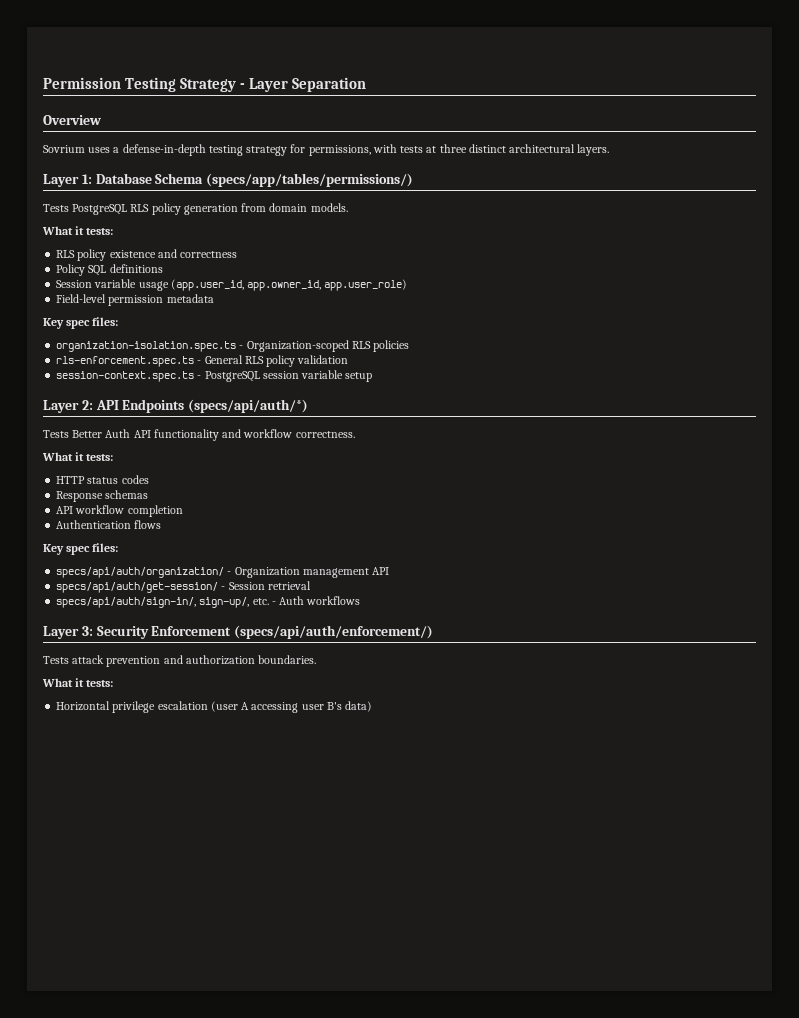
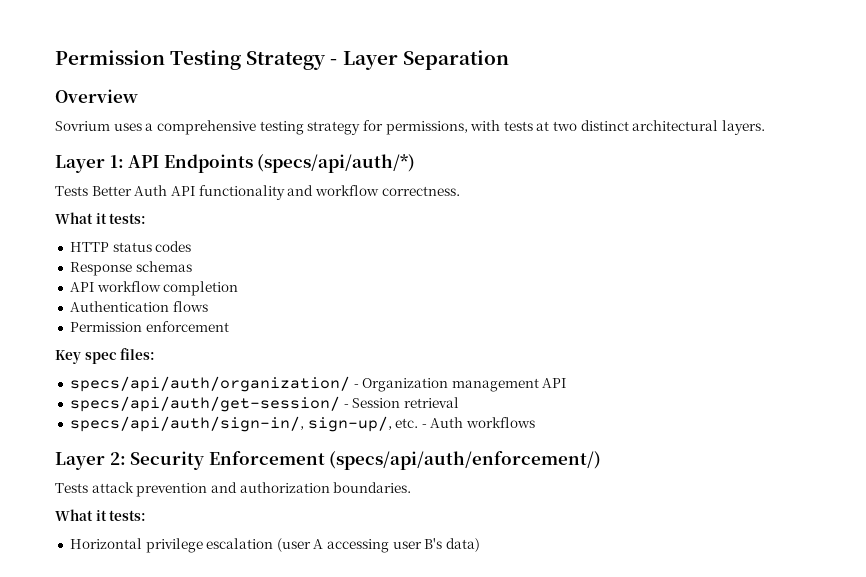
[122,144,206,156] defense-in-depth -> [156,120,256,135] comprehensive
[439,144,467,153] three -> [553,121,578,131] two
[95,173,414,187] [43,203,348,215] [42,226,114,235] [56,249,238,261] [56,264,163,276] [56,279,408,291] [56,294,214,306] [43,317,119,329] [56,340,410,352] [56,355,349,367] [56,370,373,382] [43,400,93,413] Database Schema (specs/app/tables/permissions/) // Tests PostgreSQL RLS policy generation from domain models. // What it tests: // RLS policy existence and correctness // Policy SQL definitions // Session variable usage (app.user_id, app.owner_id, app.user_role) // Field-level permission metadata // Key spec files: // organization-isolation.spec.ts - Organization-scoped RLS policies // rls-enforcement.spec.ts - General RLS policy validation // session-context.spec.ts - PostgreSQL session variable setup // Layer 2: -> (124, 161) none
(162, 524) none -> [69,321,229,332] // Permission enforcement
[81,626,93,636] 3: -> [109,452,126,465] 2:

